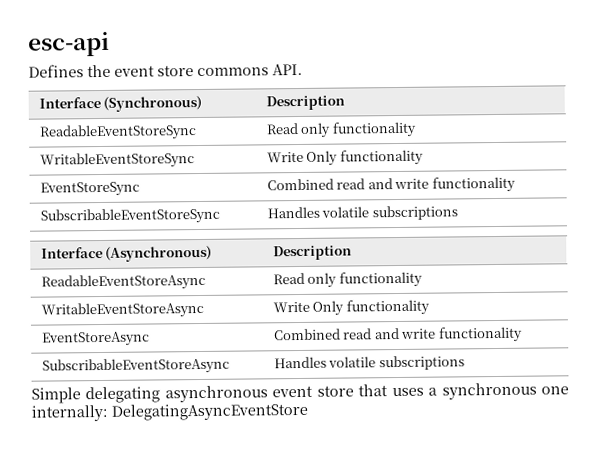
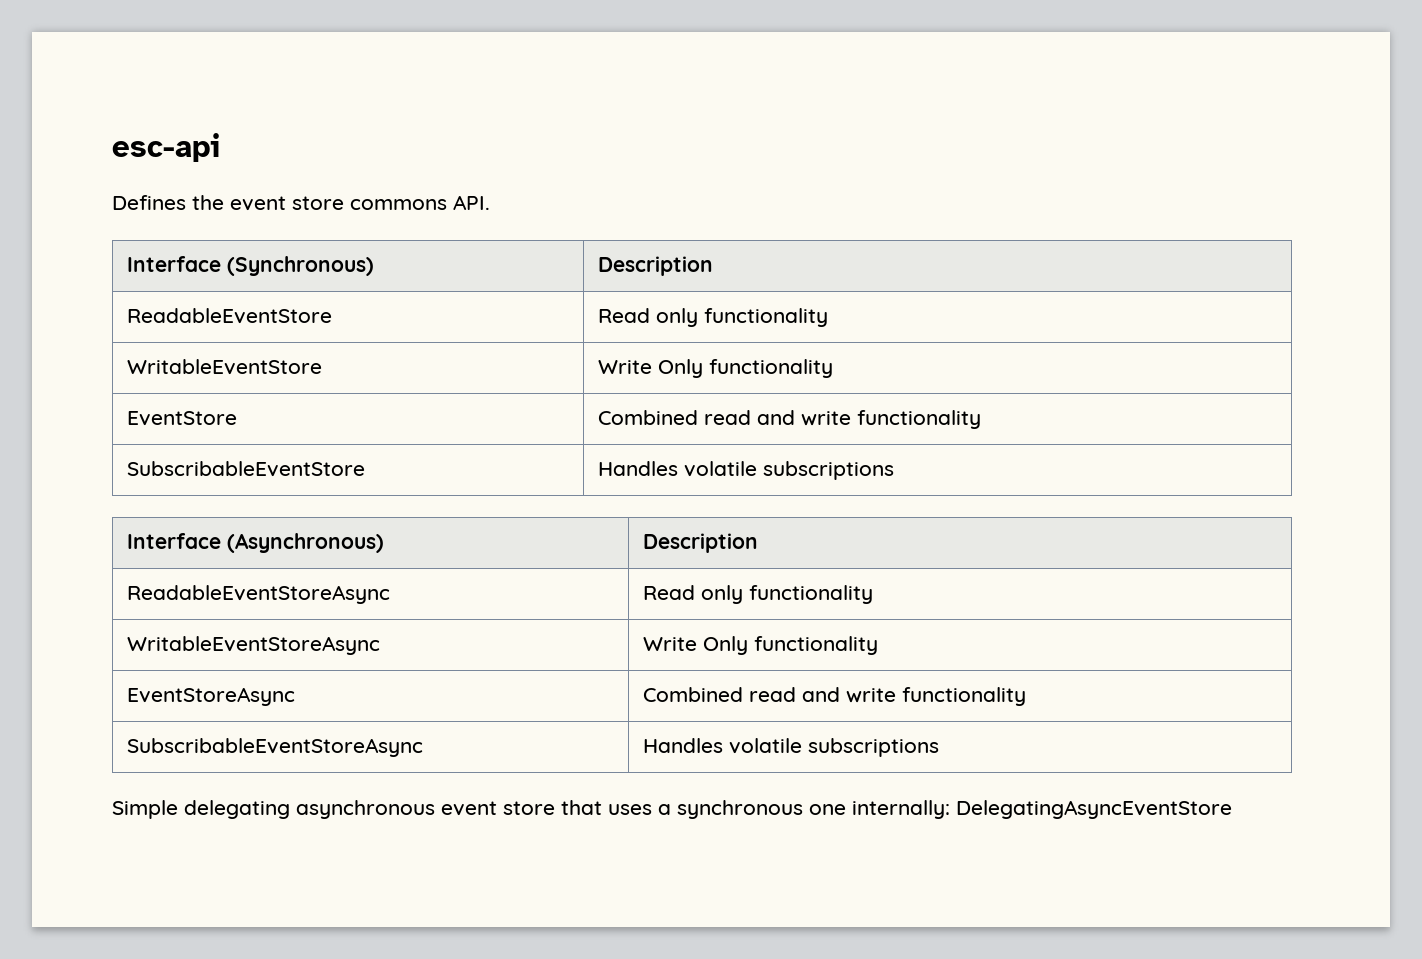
[38,124,197,141] [265,121,417,138] [39,152,195,169] [266,149,424,166] [39,181,140,197] [266,176,516,193] [39,207,220,225] ReadableEventStoreSync | Read only functionality // WritableEventStoreSync | Write Only functionality // EventStoreSync | Combined read and write functionality // SubscribableEventStoreSync -> [126,308,332,324] [597,308,828,327] [126,359,322,375] [597,359,833,378] [126,411,237,426] [597,410,981,429] [126,461,365,477] ReadableEventStore | Read only functionality // WritableEventStore | Write Only functionality // EventStore | Combined read and write functionality // SubscribableEventStore

